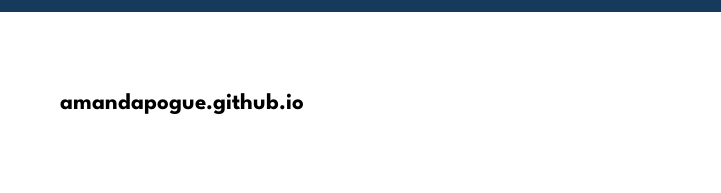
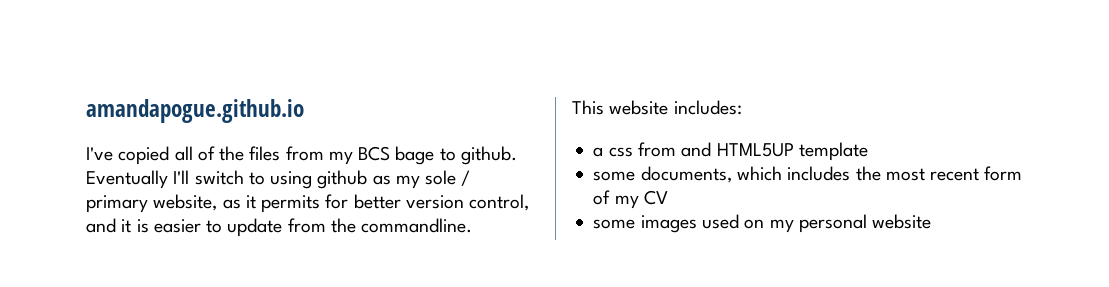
(304, 104) none -> [86,146,517,165] [86,170,471,189] [86,194,530,213] [86,218,473,237] [572,100,742,115] [593,142,868,161] [593,166,1023,183] [593,190,668,209] [593,214,932,233] // I've copied all of the files from my BCS bage to github. Eventually I'll switch to using github as my sole / primary website, as it permits for better version control, and it is easier to update from the commandline. // This website includes: // a css from and HTML5UP template // some documents, which includes the most recent form of my CV // some images used on my personal website

